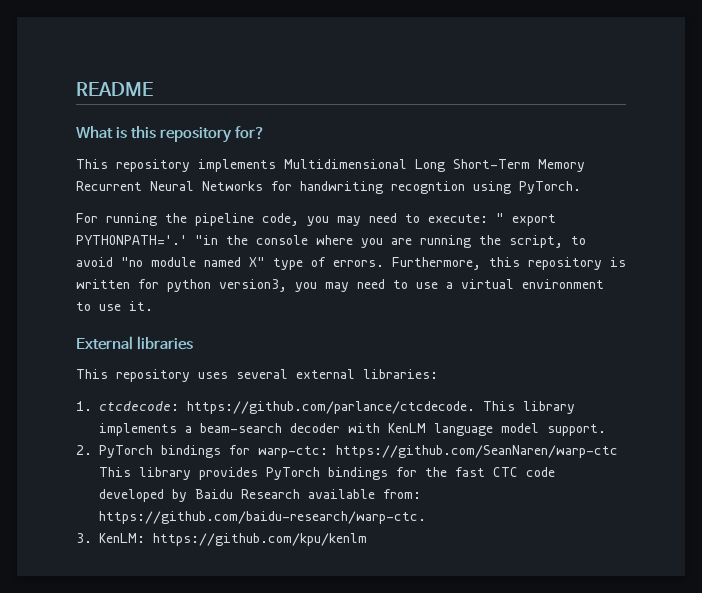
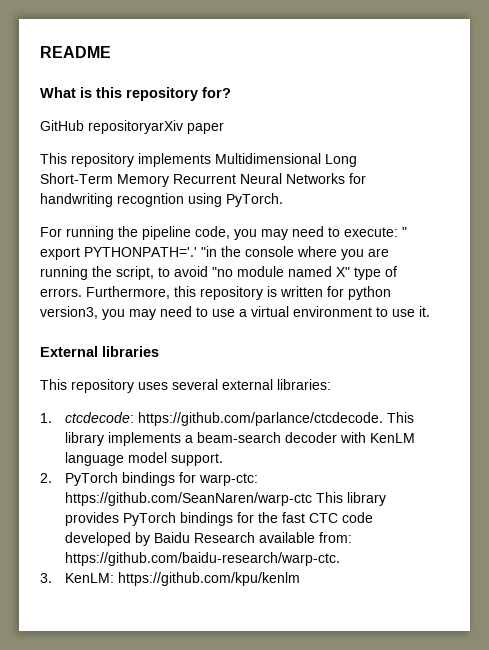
(266, 132) none -> [40,120,224,134] // GitHub repositoryarXiv paper

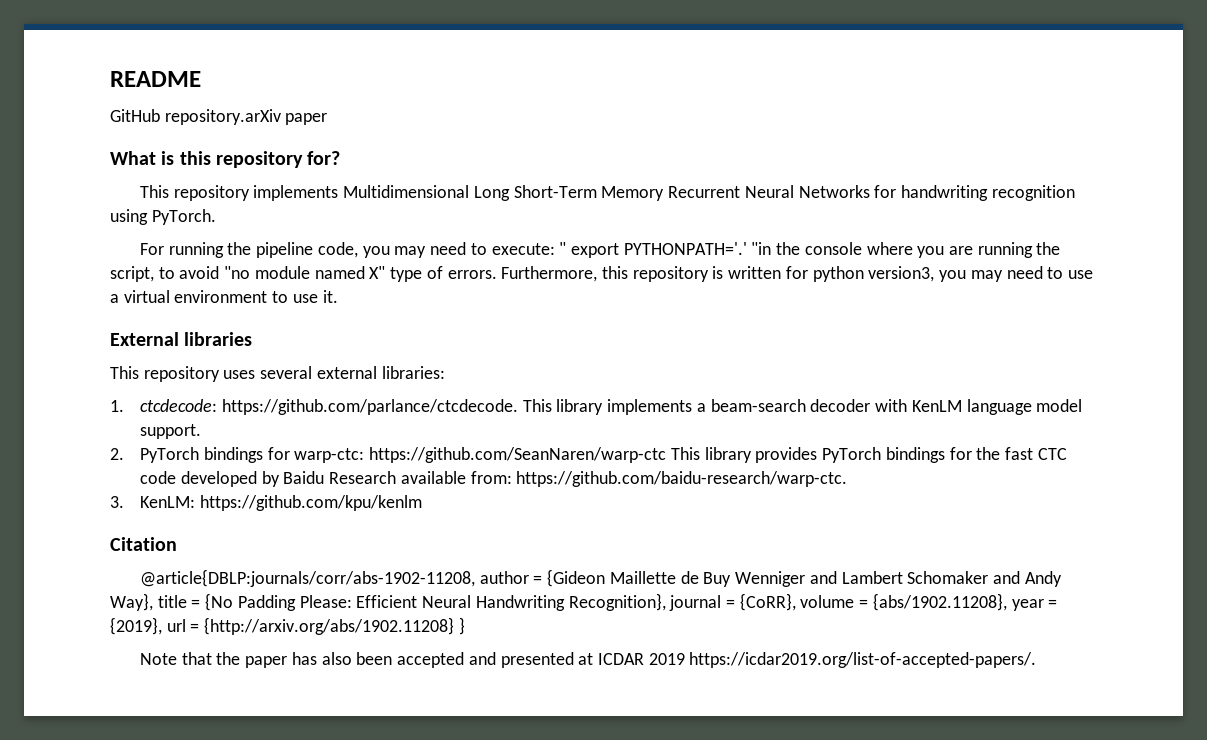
(111, 52) none -> [110,109,328,125] // GitHub repository.arXiv paper
[40,120,224,134] // GitHub repositoryarXiv paper -> (341, 158) none
[117,193,184,207] recogntion -> [991,185,1075,201] recognition
(300, 579) none -> [110,537,177,551] [139,569,1062,587] [110,593,1058,611] [110,617,465,635] [139,652,1037,668] // Citation // @article{DBLP:journals/corr/abs-1902-11208, author = {Gideon Maillette de Buy Wenniger and Lambert Schomaker and Andy Way}, title = {No Padding Please: Efficient Neural Handwriting Recognition}, journal = {CoRR}, volume = {abs/1902.11208}, year = {2019}, url = {http://arxiv.org/abs/1902.11208} } // Note that the paper has also been accepted and presented at ICDAR 2019 https://icdar2019.org/list-of-accepted-papers/.

